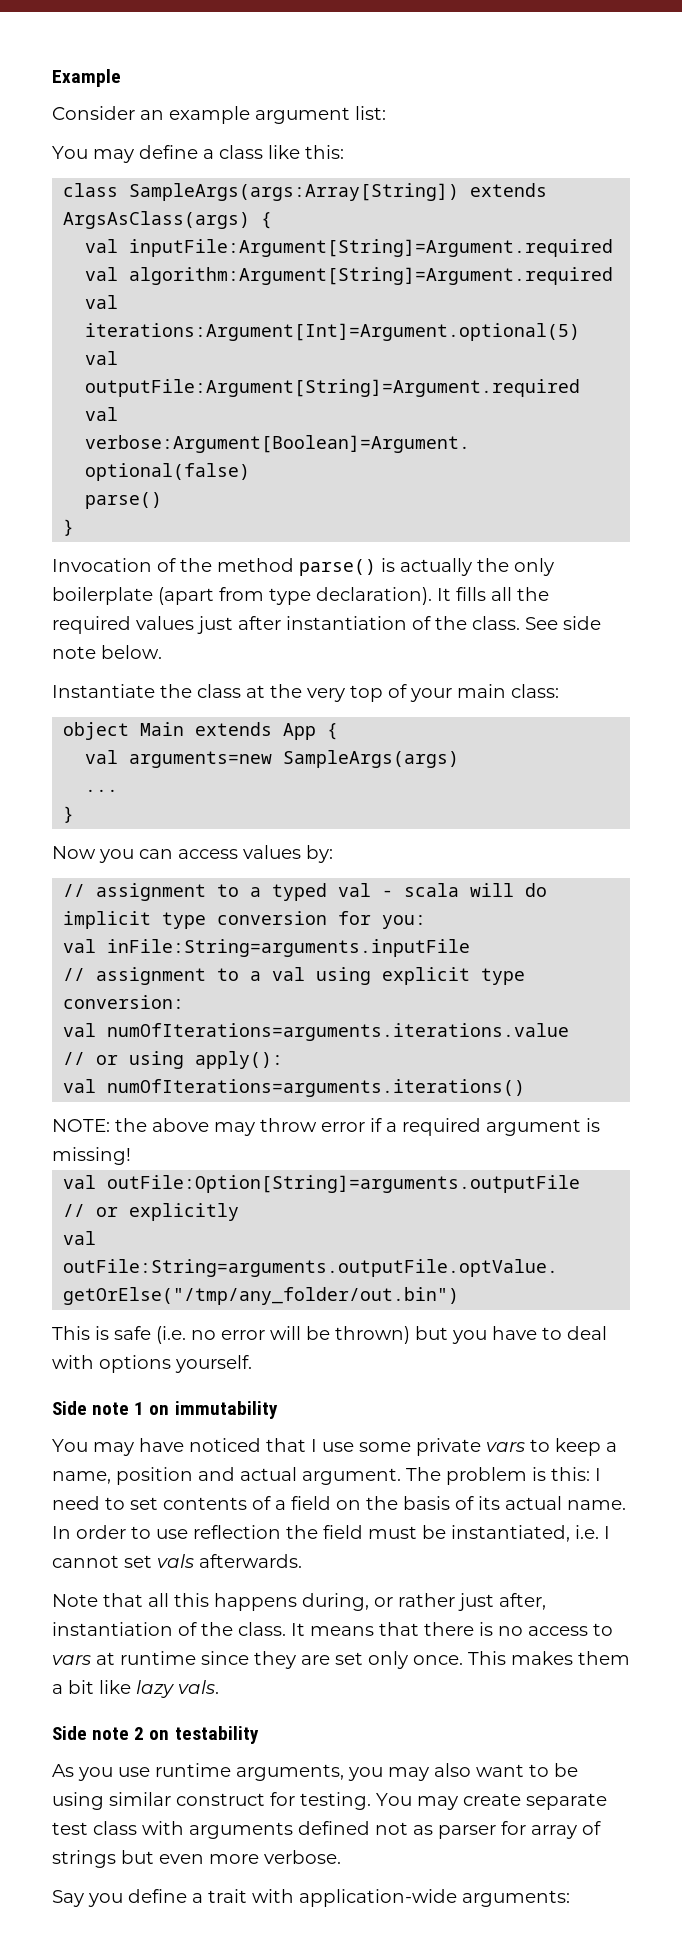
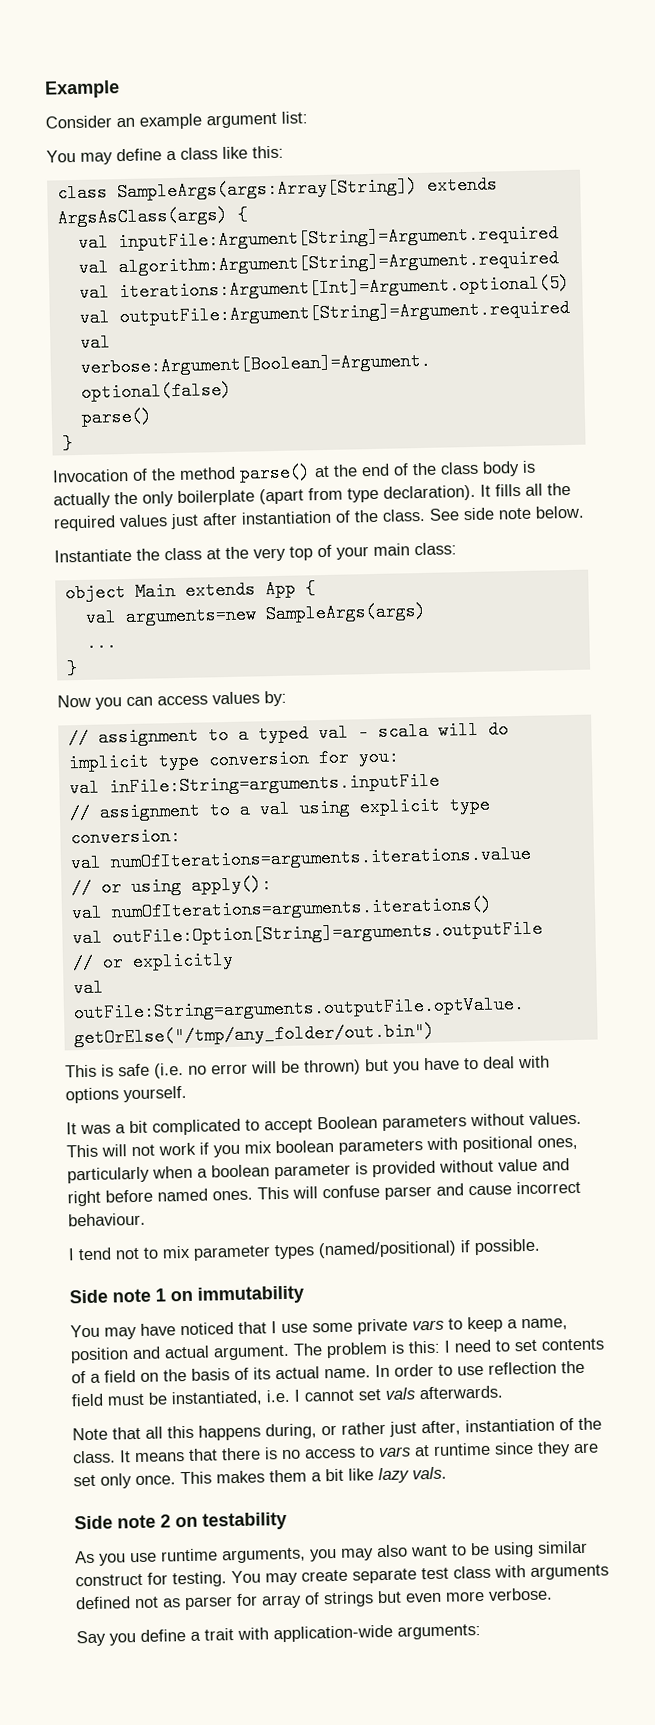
(376, 567) none -> [314,461,520,478] at the end of the class body
[52,1118,600,1136] [52,1147,131,1165] // NOTE: the above may throw error if a required argument is missing! -> (493, 908) none
(252, 1364) none -> [66,1111,582,1136] [66,1135,578,1158] [67,1158,570,1184] [67,1180,581,1207] [68,1212,146,1227] [68,1238,541,1261] // It was a bit complicated to accept Boolean parameters without values. This will not work if you mix boolean parameters with positional ones, particularly when a boolean parameter is provided without value and right before named ones. This will confuse parser and cause incorrect behaviour. // I tend not to mix parameter types (named/positional) if possible.

